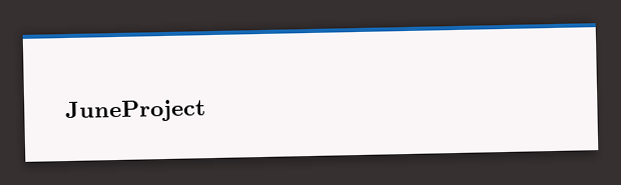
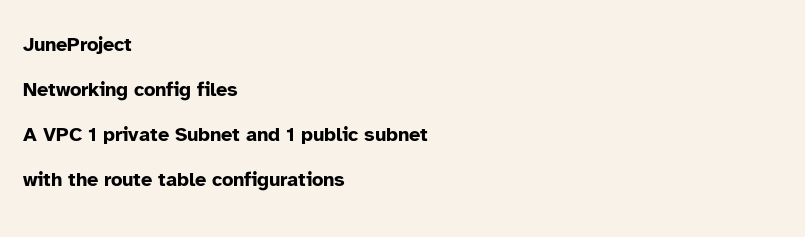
(206, 111) none -> [23,81,238,101] [23,126,428,144] [23,171,345,191] // Networking config files // A VPC 1 private Subnet and 1 public subnet // with the route table configurations

